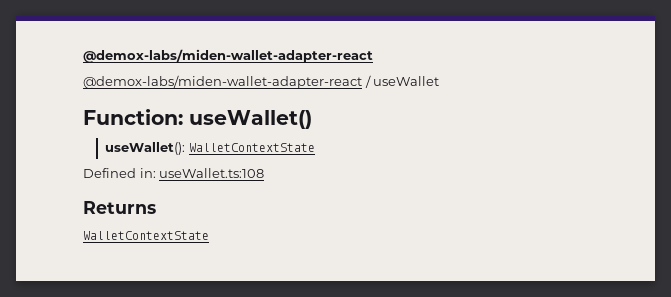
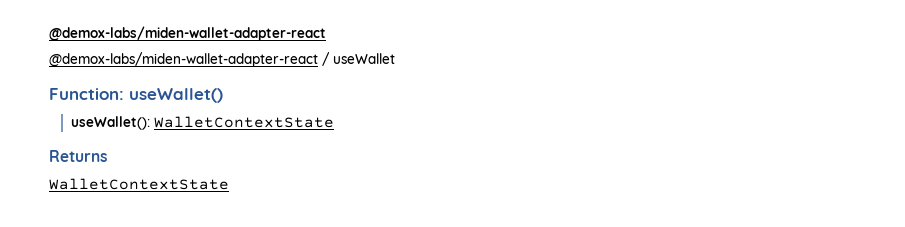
[83,168,265,178] // Defined in: useWallet.ts:108 -> (334, 122) none

